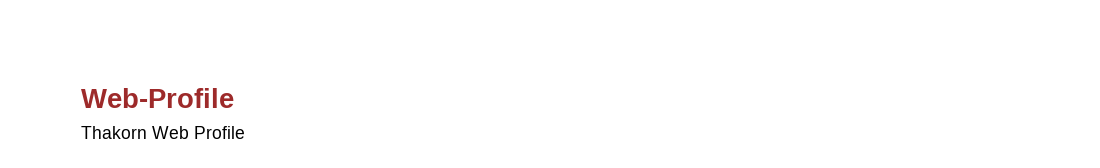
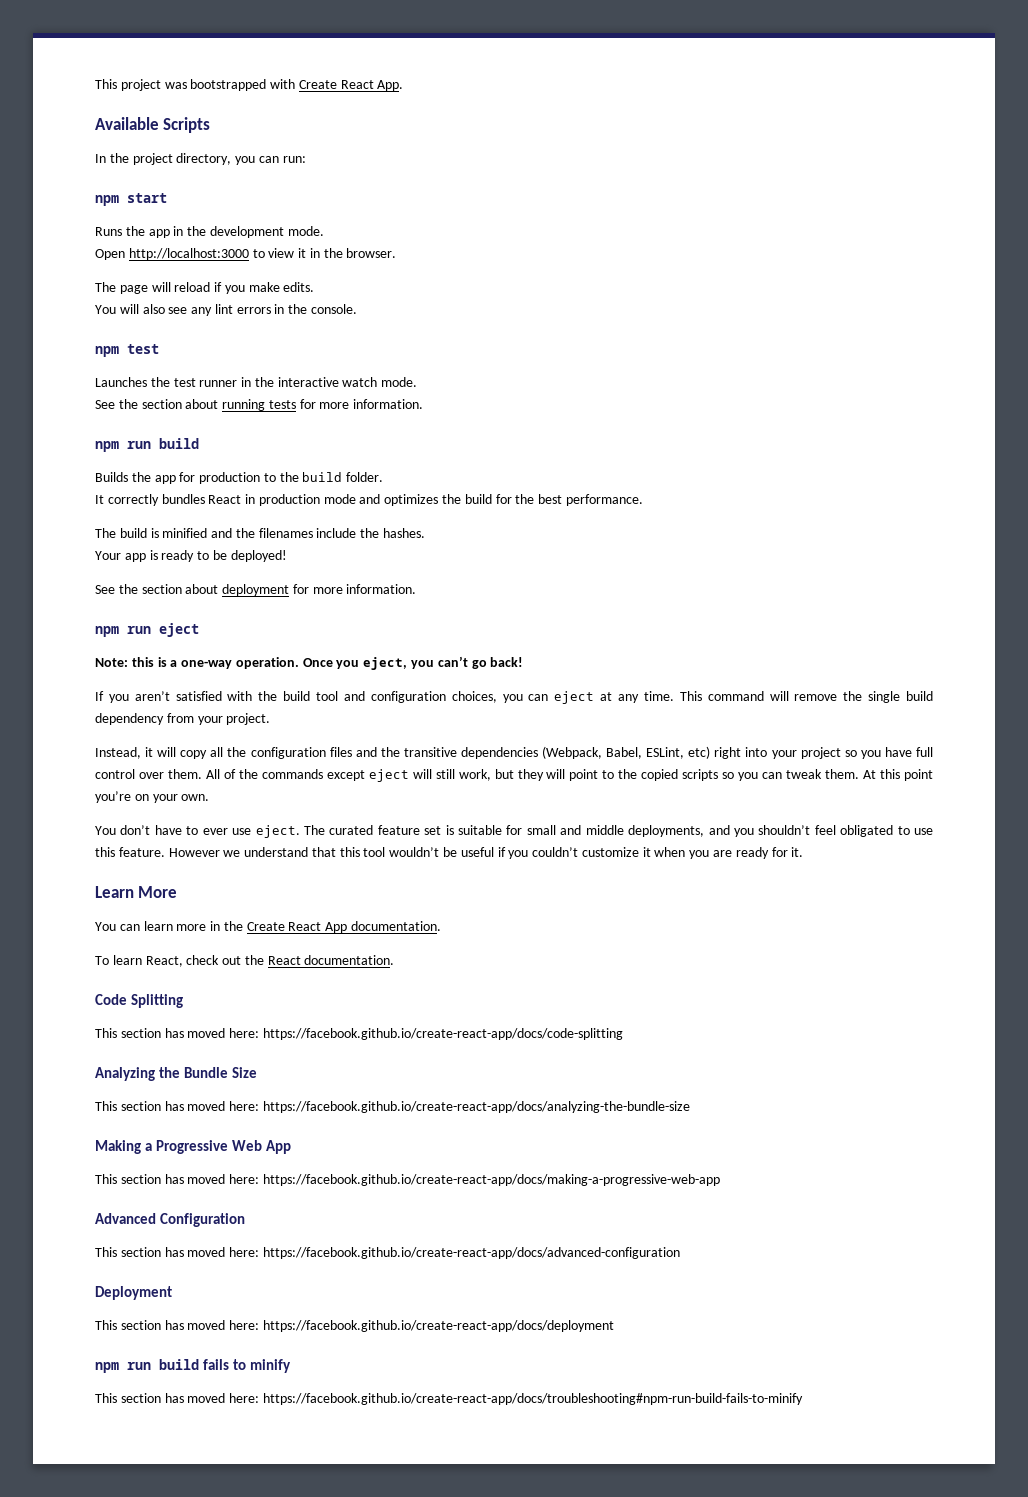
[81,88,234,108] [81,126,245,139] Web-Profile // Thakorn Web Profile -> [95,79,404,91] [95,117,211,133] [95,153,306,165] [95,193,167,206] [95,226,324,238] [95,248,397,260] [95,282,315,294] [95,304,358,316] [95,344,159,357] [95,377,418,387] [95,399,424,411] [95,438,199,452] [95,472,384,484] [95,494,643,506] [95,528,426,538] [95,550,287,562] [95,584,417,596] [95,623,199,637] [95,656,524,670] [95,691,933,704] [95,713,271,725] [95,746,933,759] [95,769,933,782] [95,791,210,803] [95,825,933,838] [95,847,804,859] [95,886,178,898] [95,921,442,933] [95,955,395,967] [95,994,184,1008] [95,1028,623,1040] [95,1067,258,1081] [95,1101,690,1113] [95,1140,292,1154] [95,1174,720,1186] [95,1213,246,1227] [95,1247,680,1259] [95,1286,172,1300] [95,1320,614,1332] [95,1359,292,1373] [95,1393,803,1405] This project was bootstrapped with Create React App. // Available Scripts // In the project directory, you can run: // npm start // Runs the app in the development mode. // Open http://localhost:3000 to view it in the browser. // The page will reload if you make edits. // You will also see any lint errors in the console. // npm test // Launches the test runner in the interactive watch mode. // See the section about running tests for more information. // npm run build // Builds the app for production to the build folder. // It correctly bundles React in production mode and optimizes the build for the best performance. // The build is minified and the filenames include the hashes. // Your app is ready to be deployed! // See the section about deployment for more information. // npm run eject // Note: this is a one-way operation. Once you eject, you can’t go back! // If you aren’t satisfied with the build tool and configuration choices, you can eject at any time. This command will remove the single build dependency from your project. // Instead, it will copy all the configuration files and the transitive dependencies (Webpack, Babel, ESLint, etc) right into your project so you have full control over them. All of the commands except eject will still work, but they will point to the copied scripts so you can tweak them. At this point you’re on your own. // You don’t have to ever use eject. The curated feature set is suitable for small and middle deployments, and you shouldn’t feel obligated to use this feature. However we understand that this tool wouldn’t be useful if you couldn’t customize it when you are ready for it. // Learn More // You can learn more in the Create React App documentation. // To learn React, check out the React documentation. // Code Splitting // This section has moved here: https://facebook.github.io/create-react-app/docs/code-splitting // Analyzing the Bundle Size // This section has moved here: https://facebook.github.io/create-react-app/docs/analyzing-the-bundle-size // Making a Progressive Web App // This section has moved here: https://facebook.github.io/create-react-app/docs/making-a-progressive-web-app // Advanced Configuration // This section has moved here: https://facebook.github.io/create-react-app/docs/advanced-configuration // Deployment // This section has moved here: https://facebook.github.io/create-react-app/docs/deployment // npm run build fails to minify // This section has moved here: https://facebook.github.io/create-react-app/docs/troubleshooting#npm-run-build-fails-to-minify

